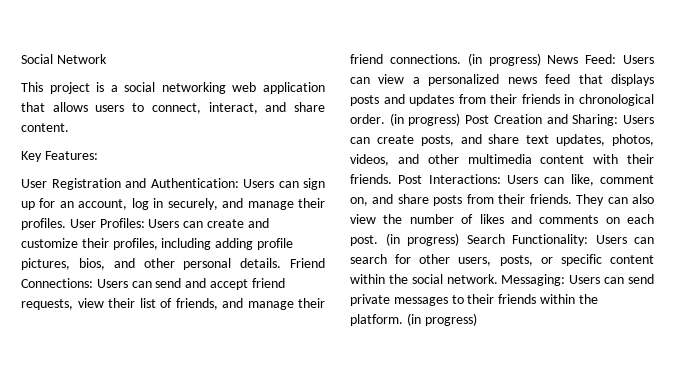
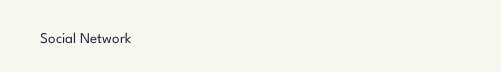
[21,82,325,94] [21,102,325,114] [21,123,69,132] [21,151,98,162] [21,178,325,190] [21,198,326,210] [21,218,269,230] [21,238,293,250] [21,258,325,270] [21,278,285,290] [21,298,325,310] [350,53,654,66] [350,74,654,86] [350,94,654,106] [350,113,654,126] [350,134,654,146] [350,154,654,166] [350,174,654,186] [350,194,654,206] [350,214,654,224] [350,233,654,246] [350,254,654,266] [350,274,654,286] [350,294,598,306] [350,313,477,326] // This project is a social networking web application that allows users to connect, interact, and share content. // Key Features: // User Registration and Authentication: Users can sign up for an account, log in securely, and manage their profiles. User Profiles: Users can create and customize their profiles, including adding profile pictures, bios, and other personal details. Friend Connections: Users can send and accept friend requests, view their list of friends, and manage their friend connections. (in progress) News Feed: Users can view a personalized news feed that displays posts and updates from their friends in chronological order. (in progress) Post Creation and Sharing: Users can create posts, and share text updates, photos, videos, and other multimedia content with their friends. Post Interactions: Users can like, comment on, and share posts from their friends. They can also view the number of likes and comments on each post. (in progress) Search Functionality: Users can search for other users, posts, or specific content within the social network. Messaging: Users can send private messages to their friends within the platform. (in progress) -> (133, 38) none

